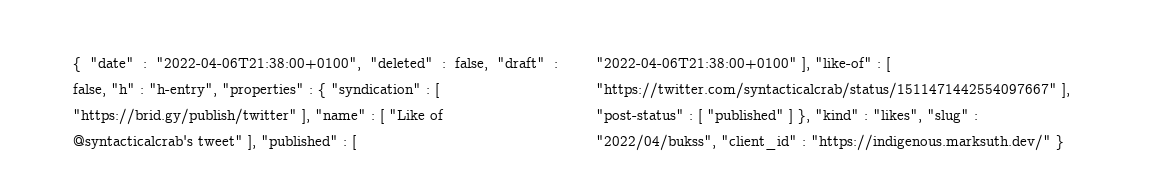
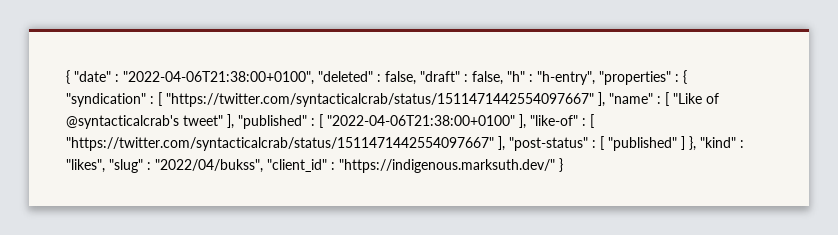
[73,108,297,125] "https://brid.gy/publish/twitter" -> [166,93,594,107] "https://twitter.com/syntacticalcrab/status/1511471442554097667"

